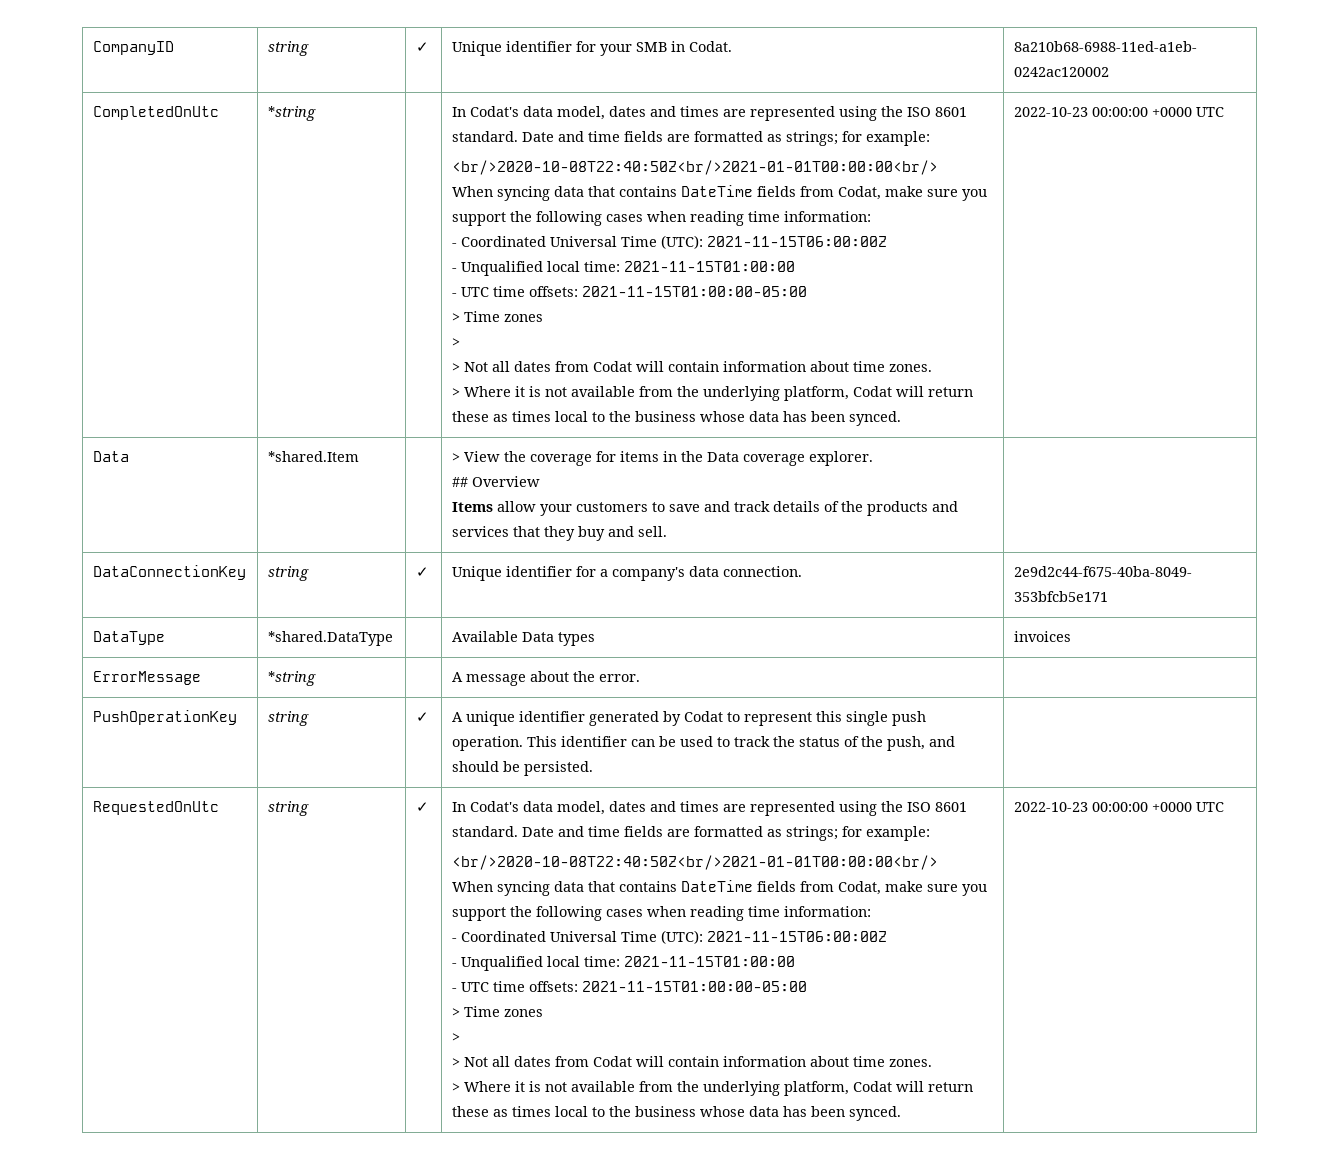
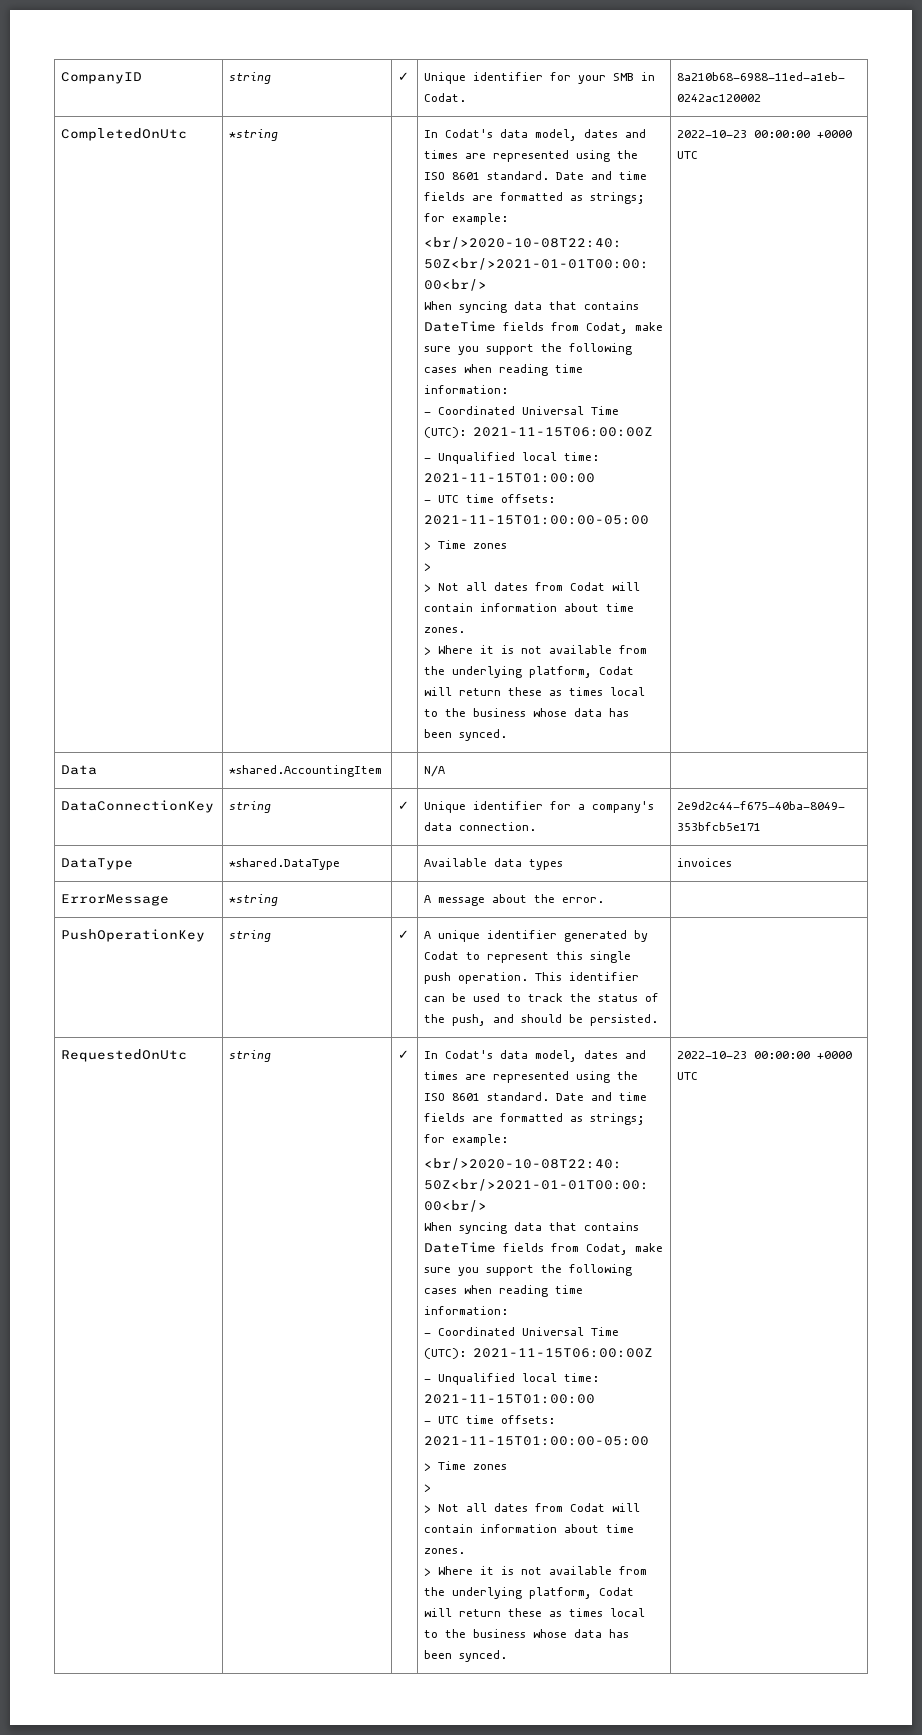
[267,451,359,462] [451,451,873,466] [451,476,540,487] [451,501,958,516] [451,526,667,541] *shared.Item | | > View the coverage for items in the Data coverage explorer. // ## Overview // Items allow your customers to save and track details of the products and services that they buy and sell. -> [229,765,383,777] [424,765,446,777] *shared.AccountingItem | | N/A
[521,632,554,642] Data -> [494,858,523,867] data

